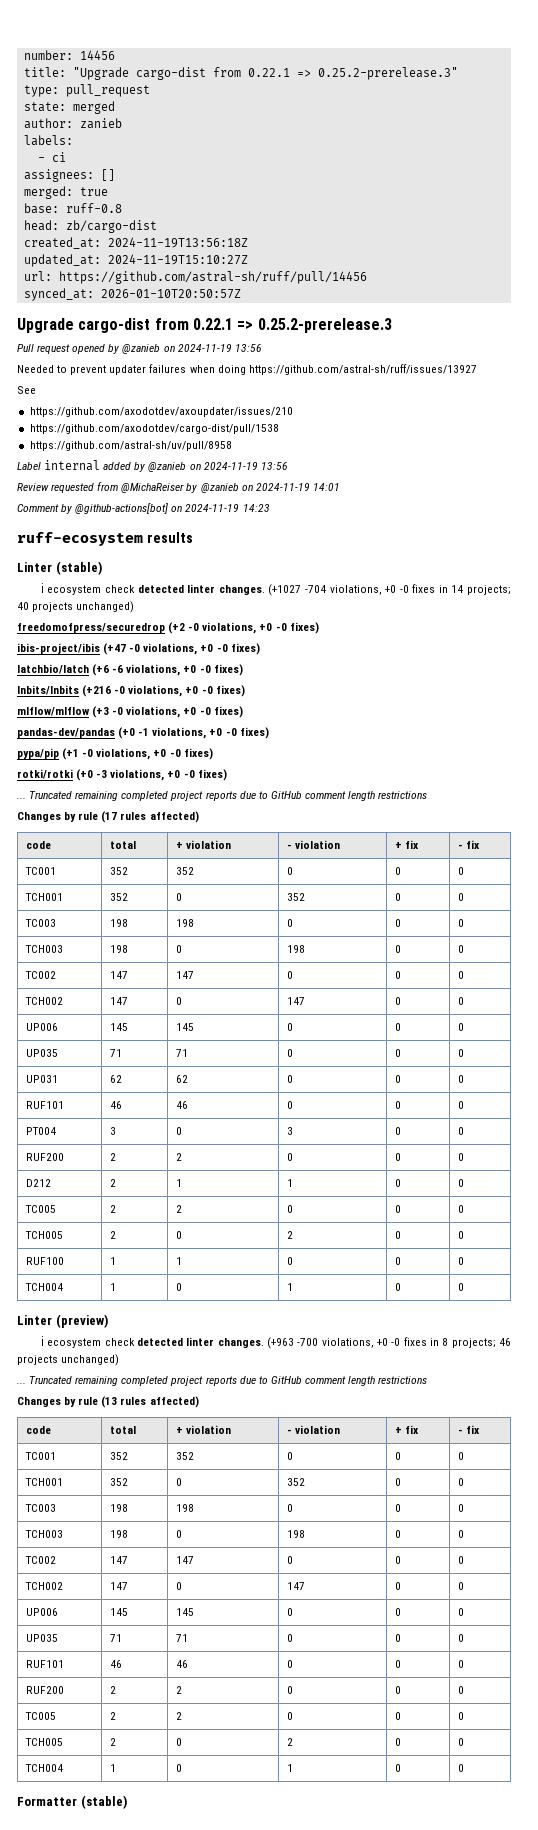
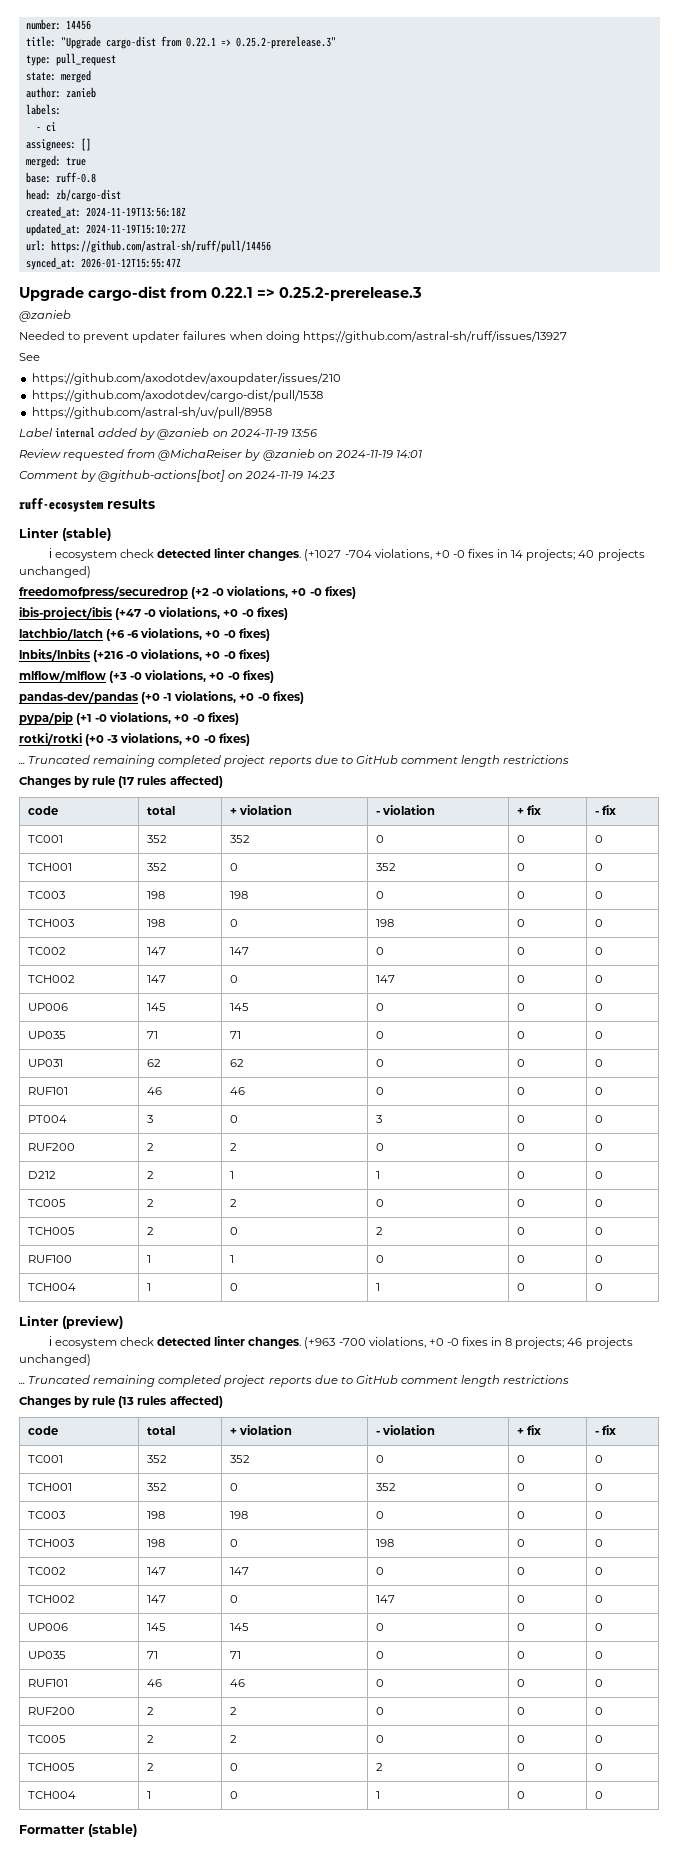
[100,289,241,299] 2026-01-10T20:50:57Z -> [80,258,181,268] 2026-01-12T15:55:47Z
[17,344,262,354] Pull request opened by @zanieb on 2024-11-19 13:56 -> [19,310,71,322] @zanieb

